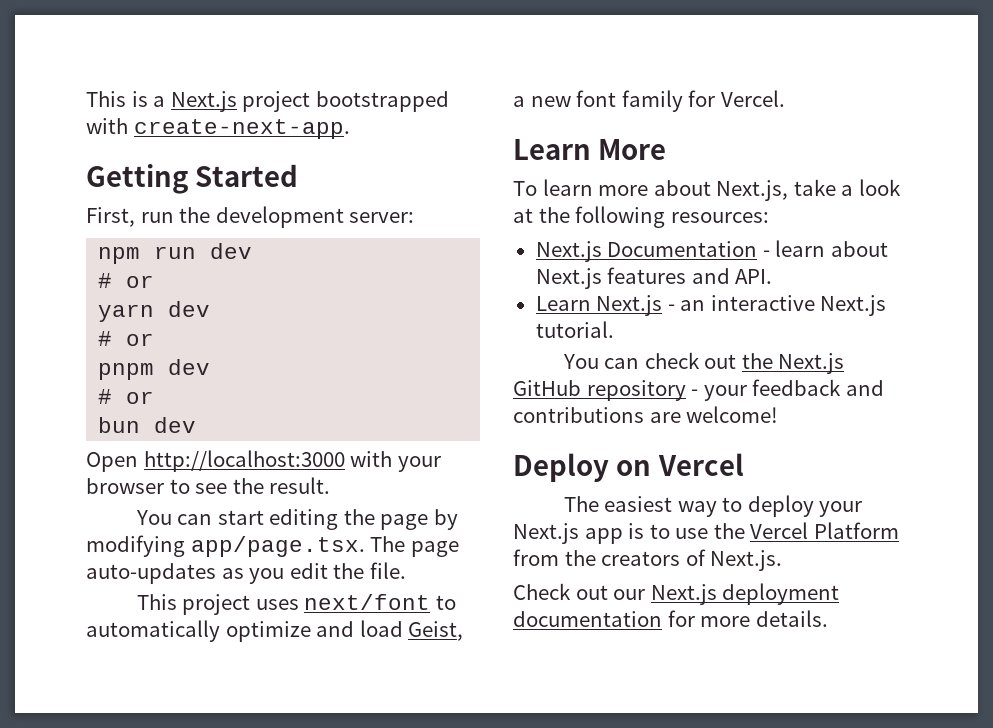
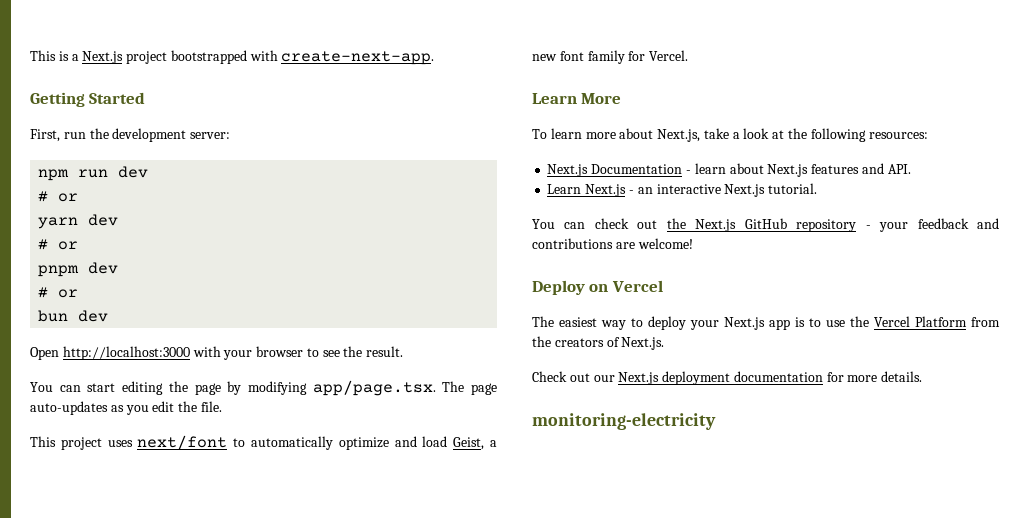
(828, 618) none -> [532,413,716,430] // monitoring-electricity

